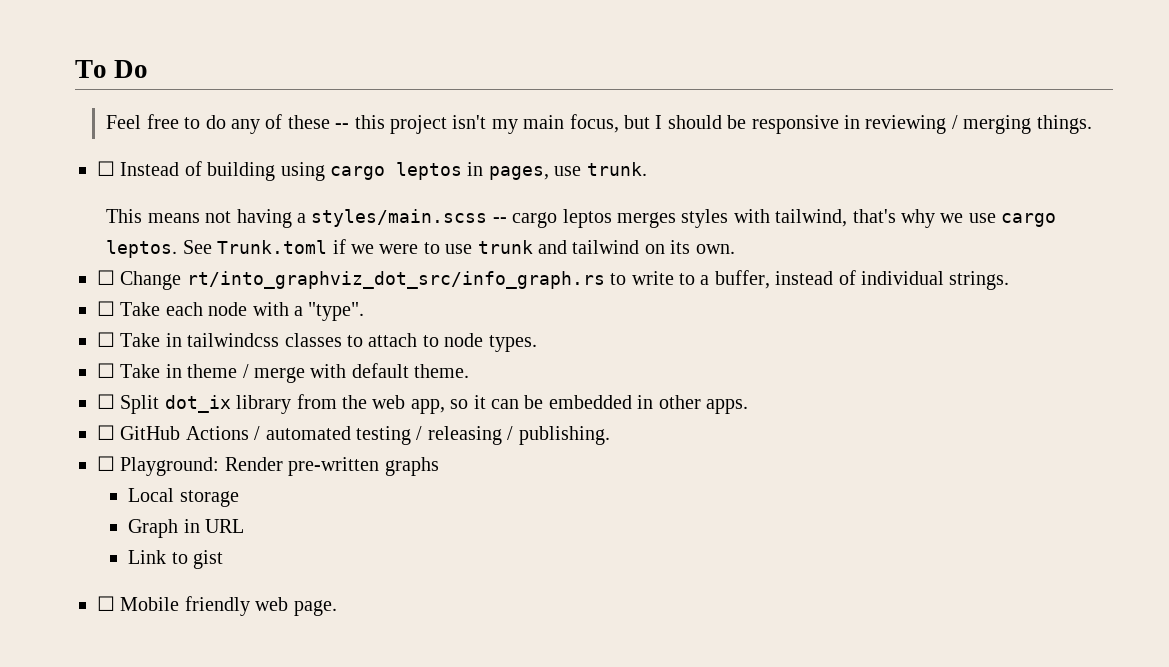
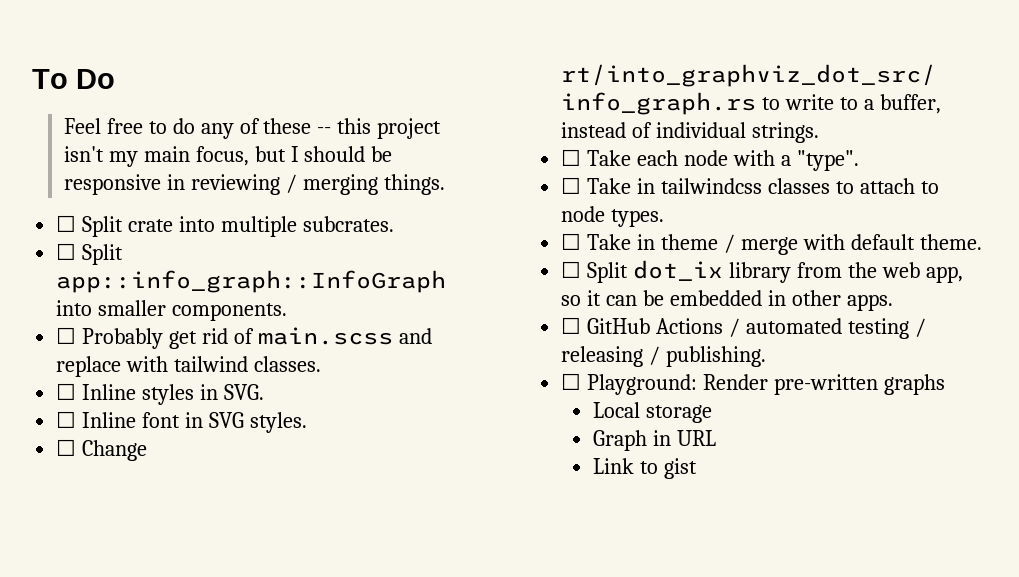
[120,161,647,181] [106,209,1057,228] [106,239,735,258] Instead of building using cargo leptos in pages, use trunk. // This means not having a styles/main.scss -- cargo leptos merges styles with tailwind, that's why we use cargo leptos. See Trunk.toml if we were to use trunk and tailwind on its own. -> [82,216,394,237] [56,243,124,265] [56,270,447,293] [56,300,288,321] [56,327,432,349] [56,356,322,377] [56,383,264,405] [56,411,307,433] Split crate into multiple subcrates. // ☐ Split app::info_graph::InfoGraph into smaller components. // ☐ Probably get rid of main.scss and replace with tailwind classes. // ☐ Inline styles in SVG. // ☐ Inline font in SVG styles.
[97,596,337,616] // ☐ Mobile friendly web page. -> (697, 468) none

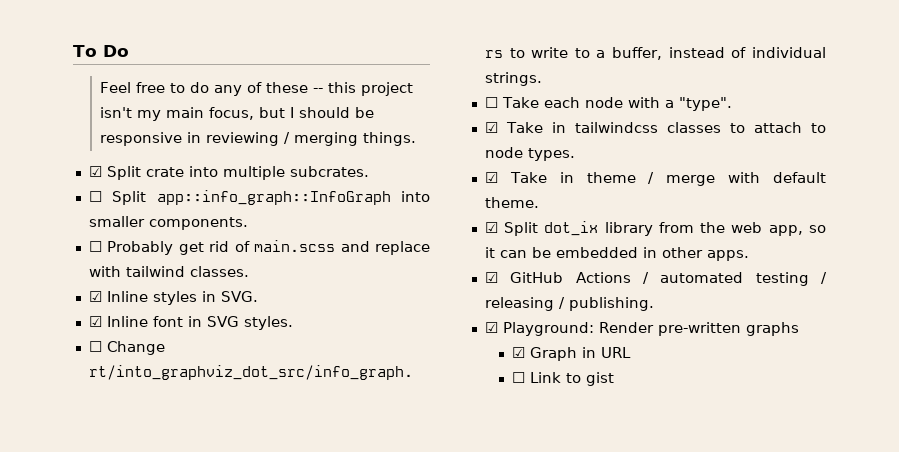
[56,215,77,232] ☐ -> [88,166,102,177] ☑
[56,383,77,400] ☐ -> [88,291,102,302] ☑
[56,411,77,428] ☐ -> [88,316,102,327] ☑
[561,177,582,194] ☐ -> [484,122,498,133] ☑
[561,233,582,250] ☐ -> [484,172,498,183] ☑
[561,261,582,278] ☐ -> [484,222,498,233] ☑
[561,317,582,334] ☐ -> [484,272,498,283] ☑
[561,373,582,390] ☐ -> [484,322,498,333] ☑
[593,402,712,423] Local storage // -> [512,347,526,358] ☑
(716, 438) none -> [512,372,526,383] ☐

